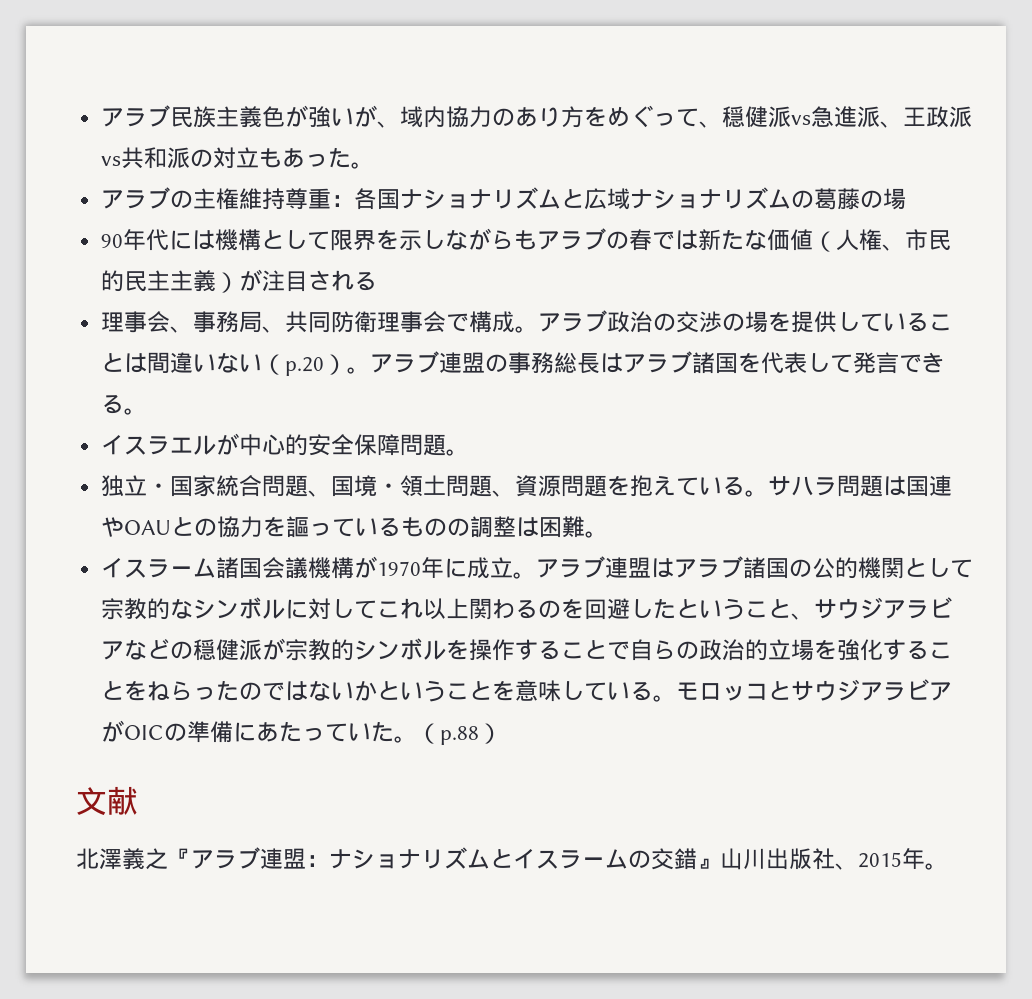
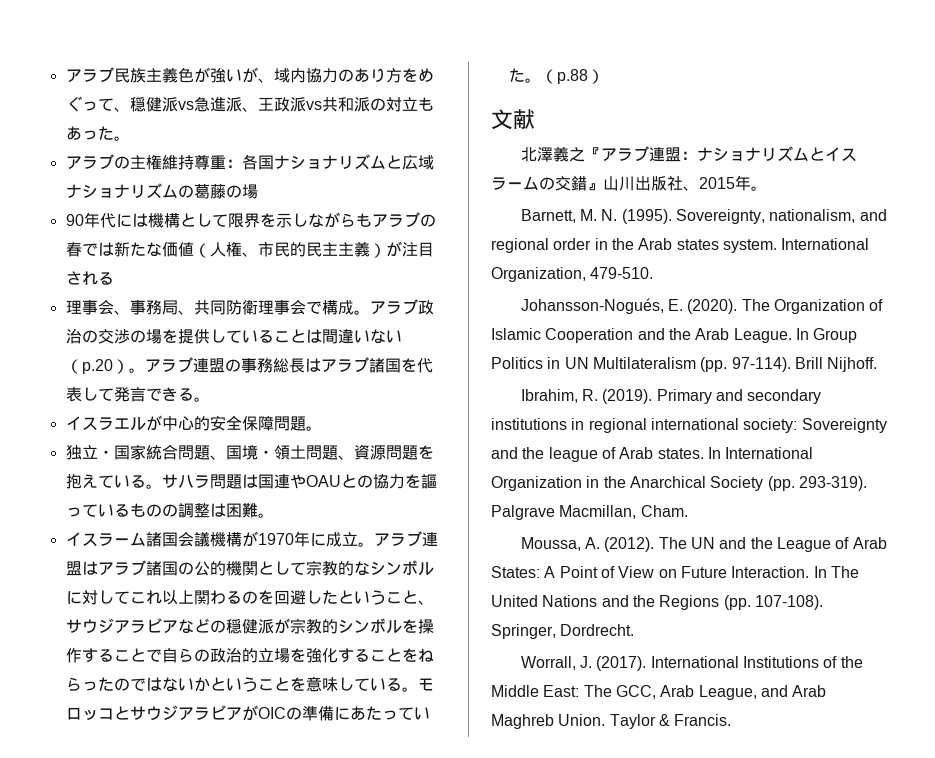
(948, 866) none -> [520,209,887,224] [491,238,870,253] [491,267,654,282] [520,298,884,314] [491,328,858,343] [491,357,878,372] [520,389,822,404] [491,418,887,433] [491,447,814,462] [491,476,867,491] [491,505,688,520] [520,537,887,552] [491,566,859,578] [491,595,823,610] [491,624,635,639] [520,656,863,671] [491,685,827,700] [491,714,732,729] // Barnett, M. N. (1995). Sovereignty, nationalism, and regional order in the Arab states system. International Organization, 479-510. // Johansson-Nogués, E. (2020). The Organization of Islamic Cooperation and the Arab League. In Group Politics in UN Multilateralism (pp. 97-114). Brill Nijhoff. // Ibrahim, R. (2019). Primary and secondary institutions in regional international society: Sovereignty and the league of Arab states. In International Organization in the Anarchical Society (pp. 293-319). Palgrave Macmillan, Cham. // Moussa, A. (2012). The UN and the League of Arab States: A Point of View on Future Interaction. In The United Nations and the Regions (pp. 107-108). Springer, Dordrecht. // Worrall, J. (2017). International Institutions of the Middle East: The GCC, Arab League, and Arab Maghreb Union. Taylor & Francis.

